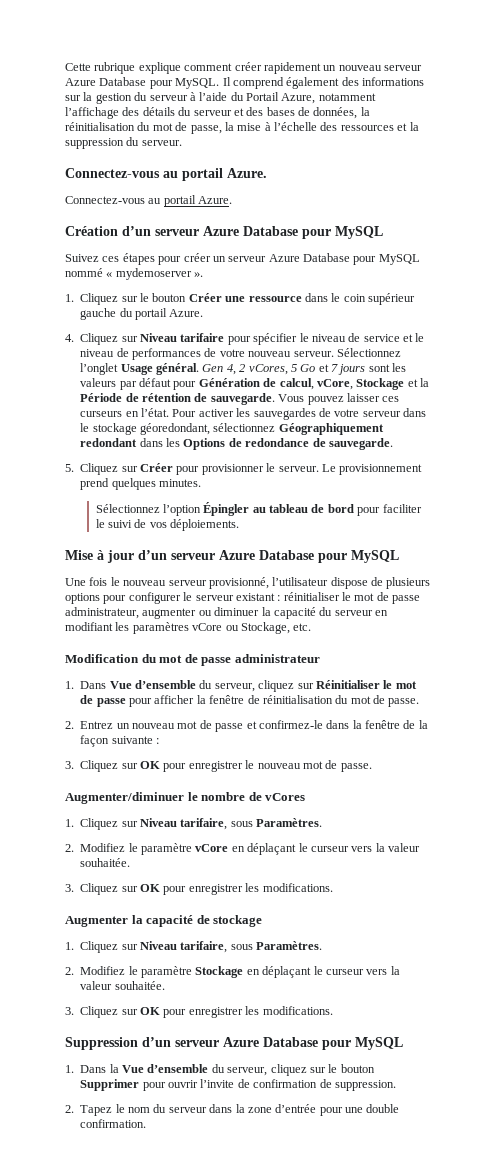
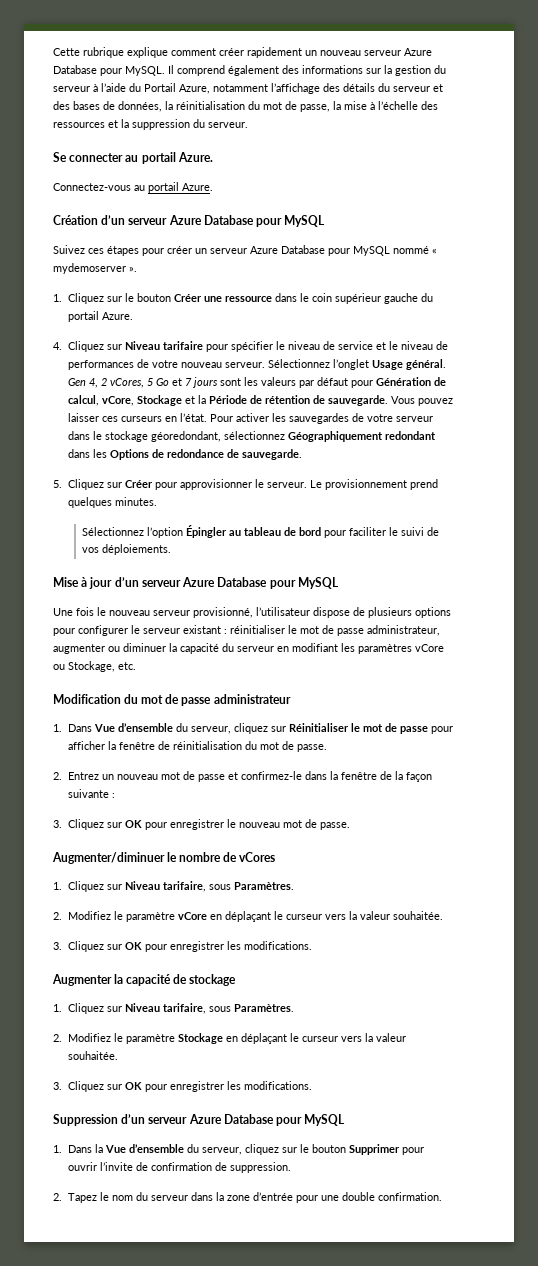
[65,168,160,178] Connectez-vous -> [53,152,124,162] Se connecter
[201,464,264,475] provisionner -> [179,479,252,490] approvisionner

